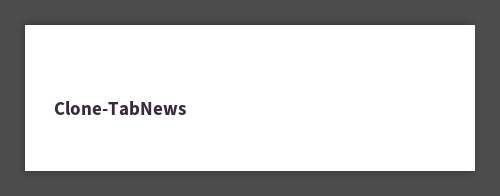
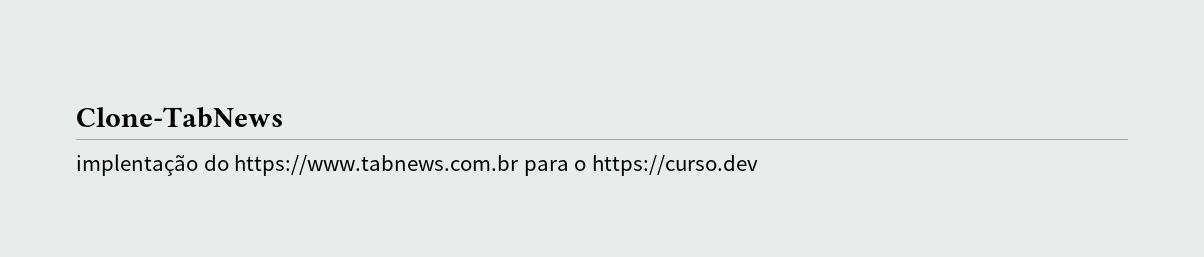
(186, 108) none -> [76,154,758,176] // implentação do https://www.tabnews.com.br para o https://curso.dev

